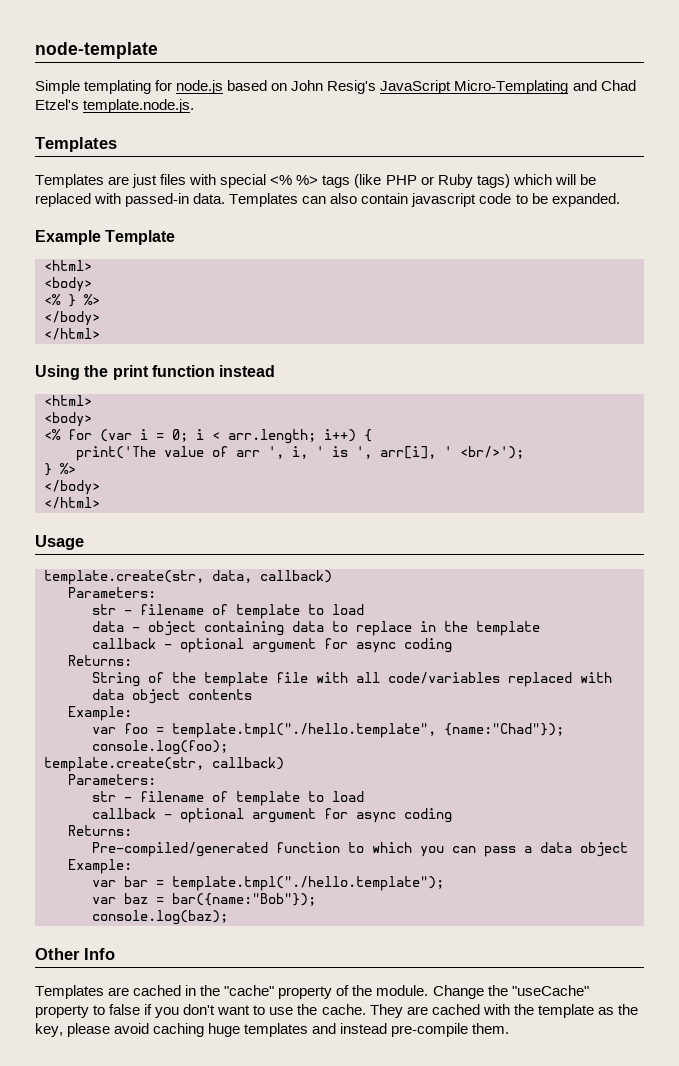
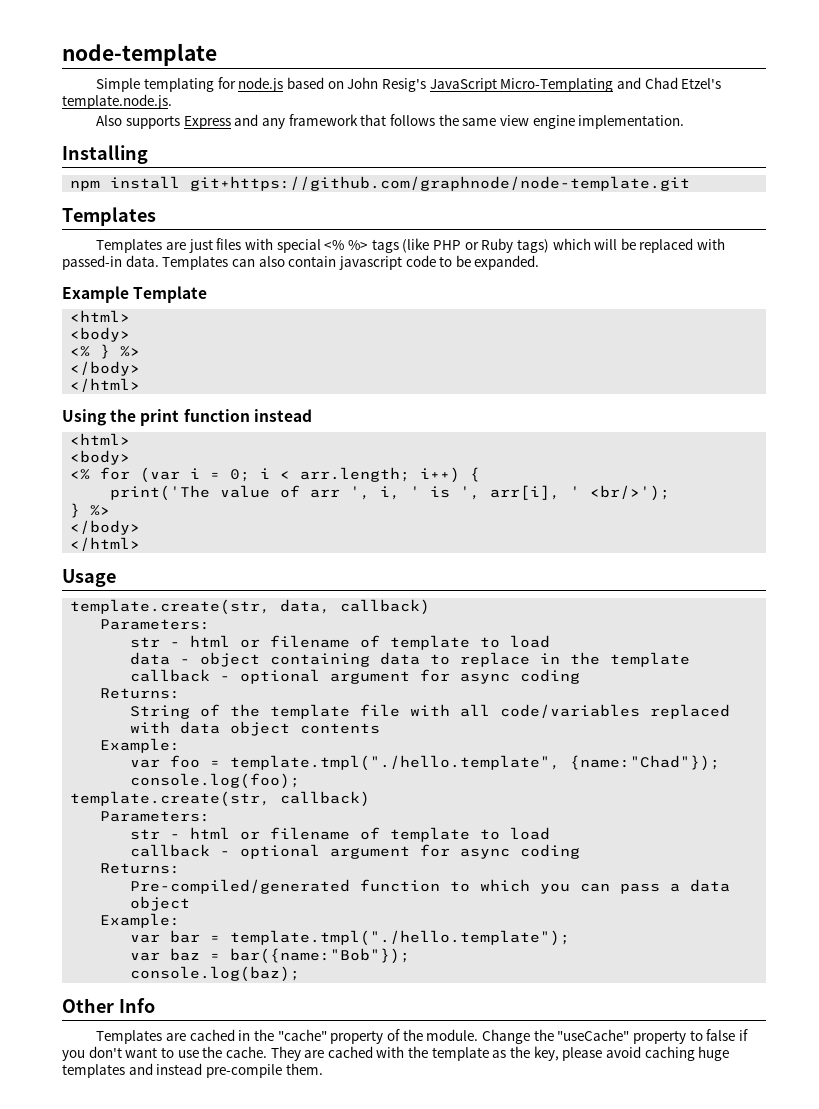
(195, 106) none -> [96,114,685,129] [62,145,148,164] [70,176,691,191] // Also supports Express and any framework that follows the same view engine implementation. // Installing // npm install git+https://github.com/graphnode/node-template.git
(132, 612) none -> [190,635,261,648] html or
(132, 799) none -> [190,827,261,840] html or

